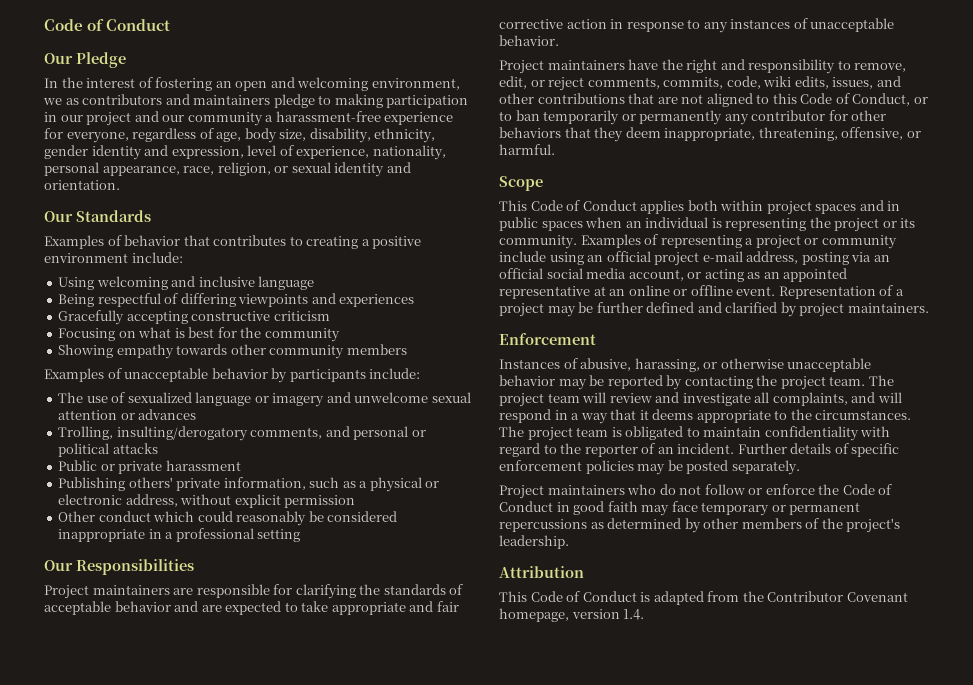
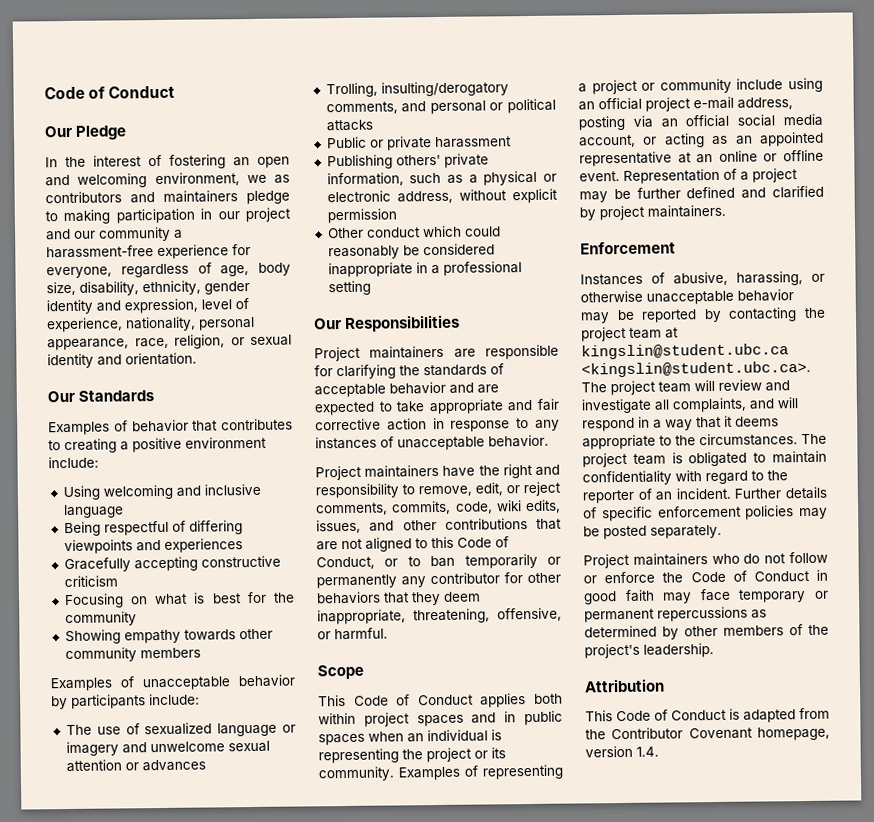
[829,376,866,386] team. -> [629,327,679,339] [581,343,789,360] [581,360,811,378] team at kingslin@student.ubc.ca <kingslin@student.ubc.ca>.

